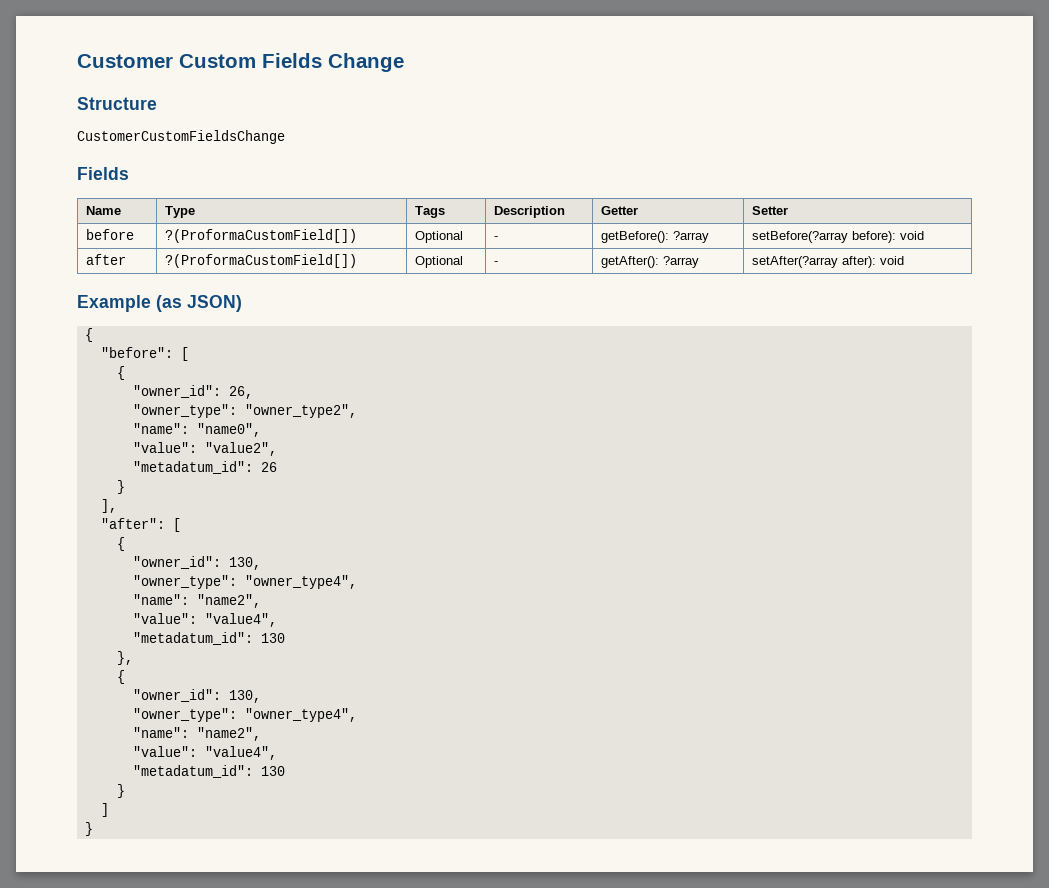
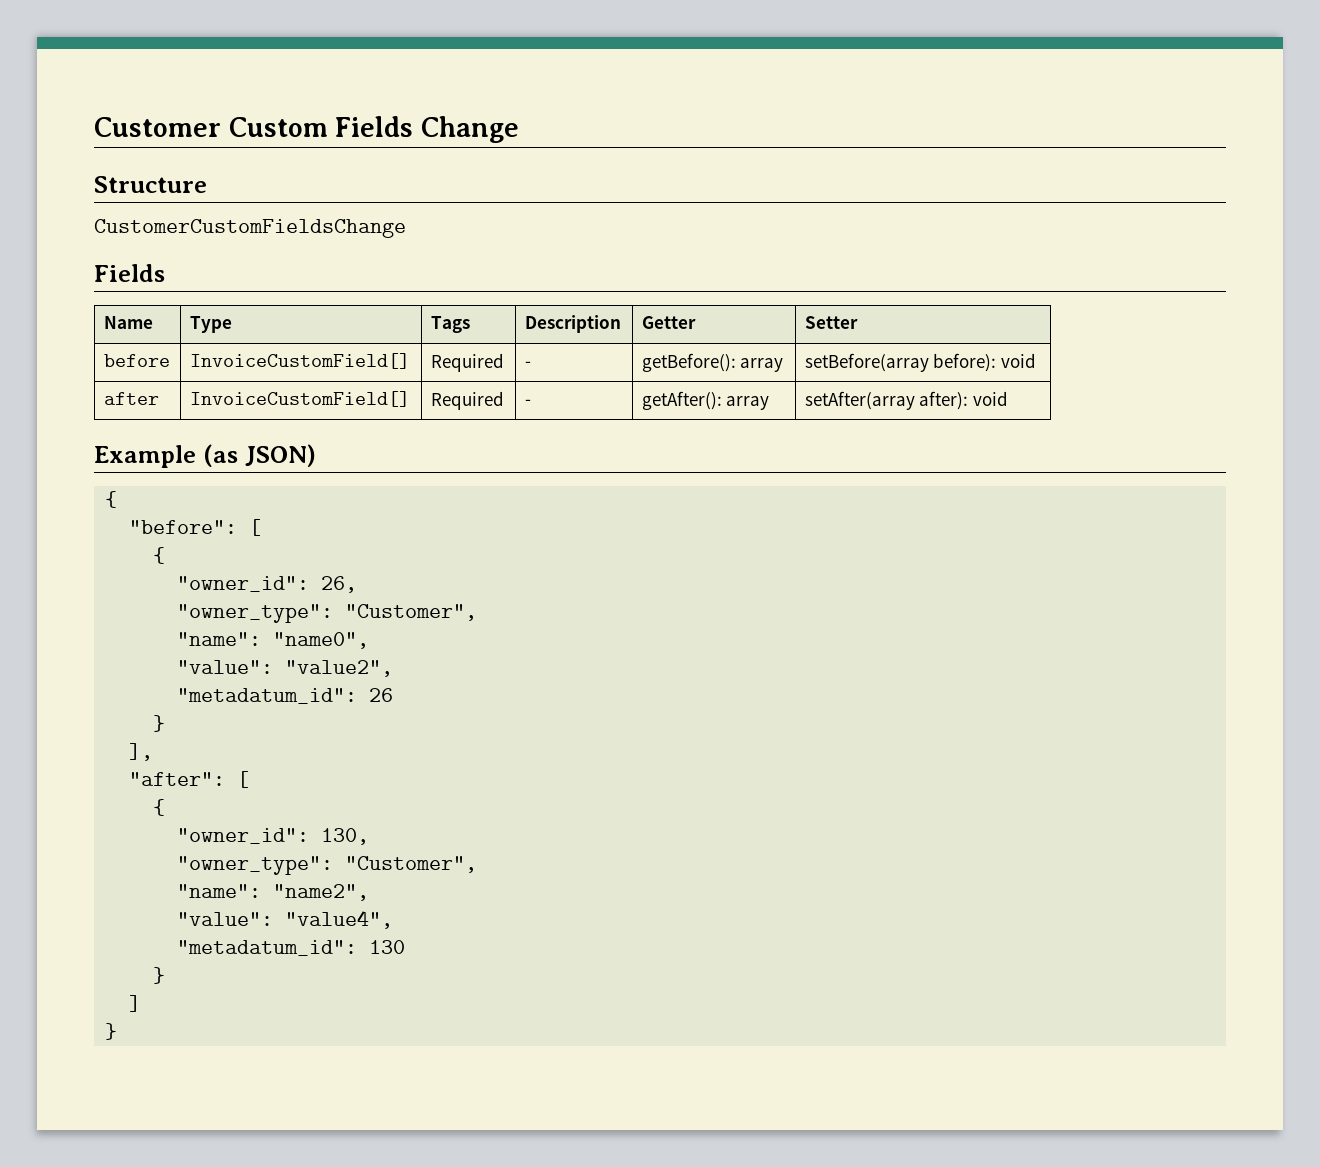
[164,229,357,243] [414,231,463,243] ?(ProformaCustomField[]) | Optional -> [189,353,410,369] [430,353,504,372] InvoiceCustomField[] | Required
[672,231,709,243] [751,231,848,243] ?array | setBefore(?array -> [740,358,784,372] [804,353,929,372] array | setBefore(array
[164,254,357,268] [414,256,463,268] ?(ProformaCustomField[]) | Optional -> [189,391,410,407] [430,391,504,410] InvoiceCustomField[] | Required
[662,256,699,268] [751,256,838,268] ?array | setAfter(?array -> [726,396,770,410] [804,391,915,410] array | setAfter(array
[244,404,357,418] "owner_type2", -> [345,604,478,621] "Customer",
[244,575,357,589] [132,594,261,608] [132,613,277,627] [132,632,285,645] [116,651,133,665] [116,670,125,684] [132,689,261,703] [132,708,357,722] "owner_type4", // "name": "name2", // "value": "value4", // "metadatum_id": 130 // }, // { // "owner_id": 130, // "owner_type": "owner_type4", -> [345,856,478,873] "Customer",

